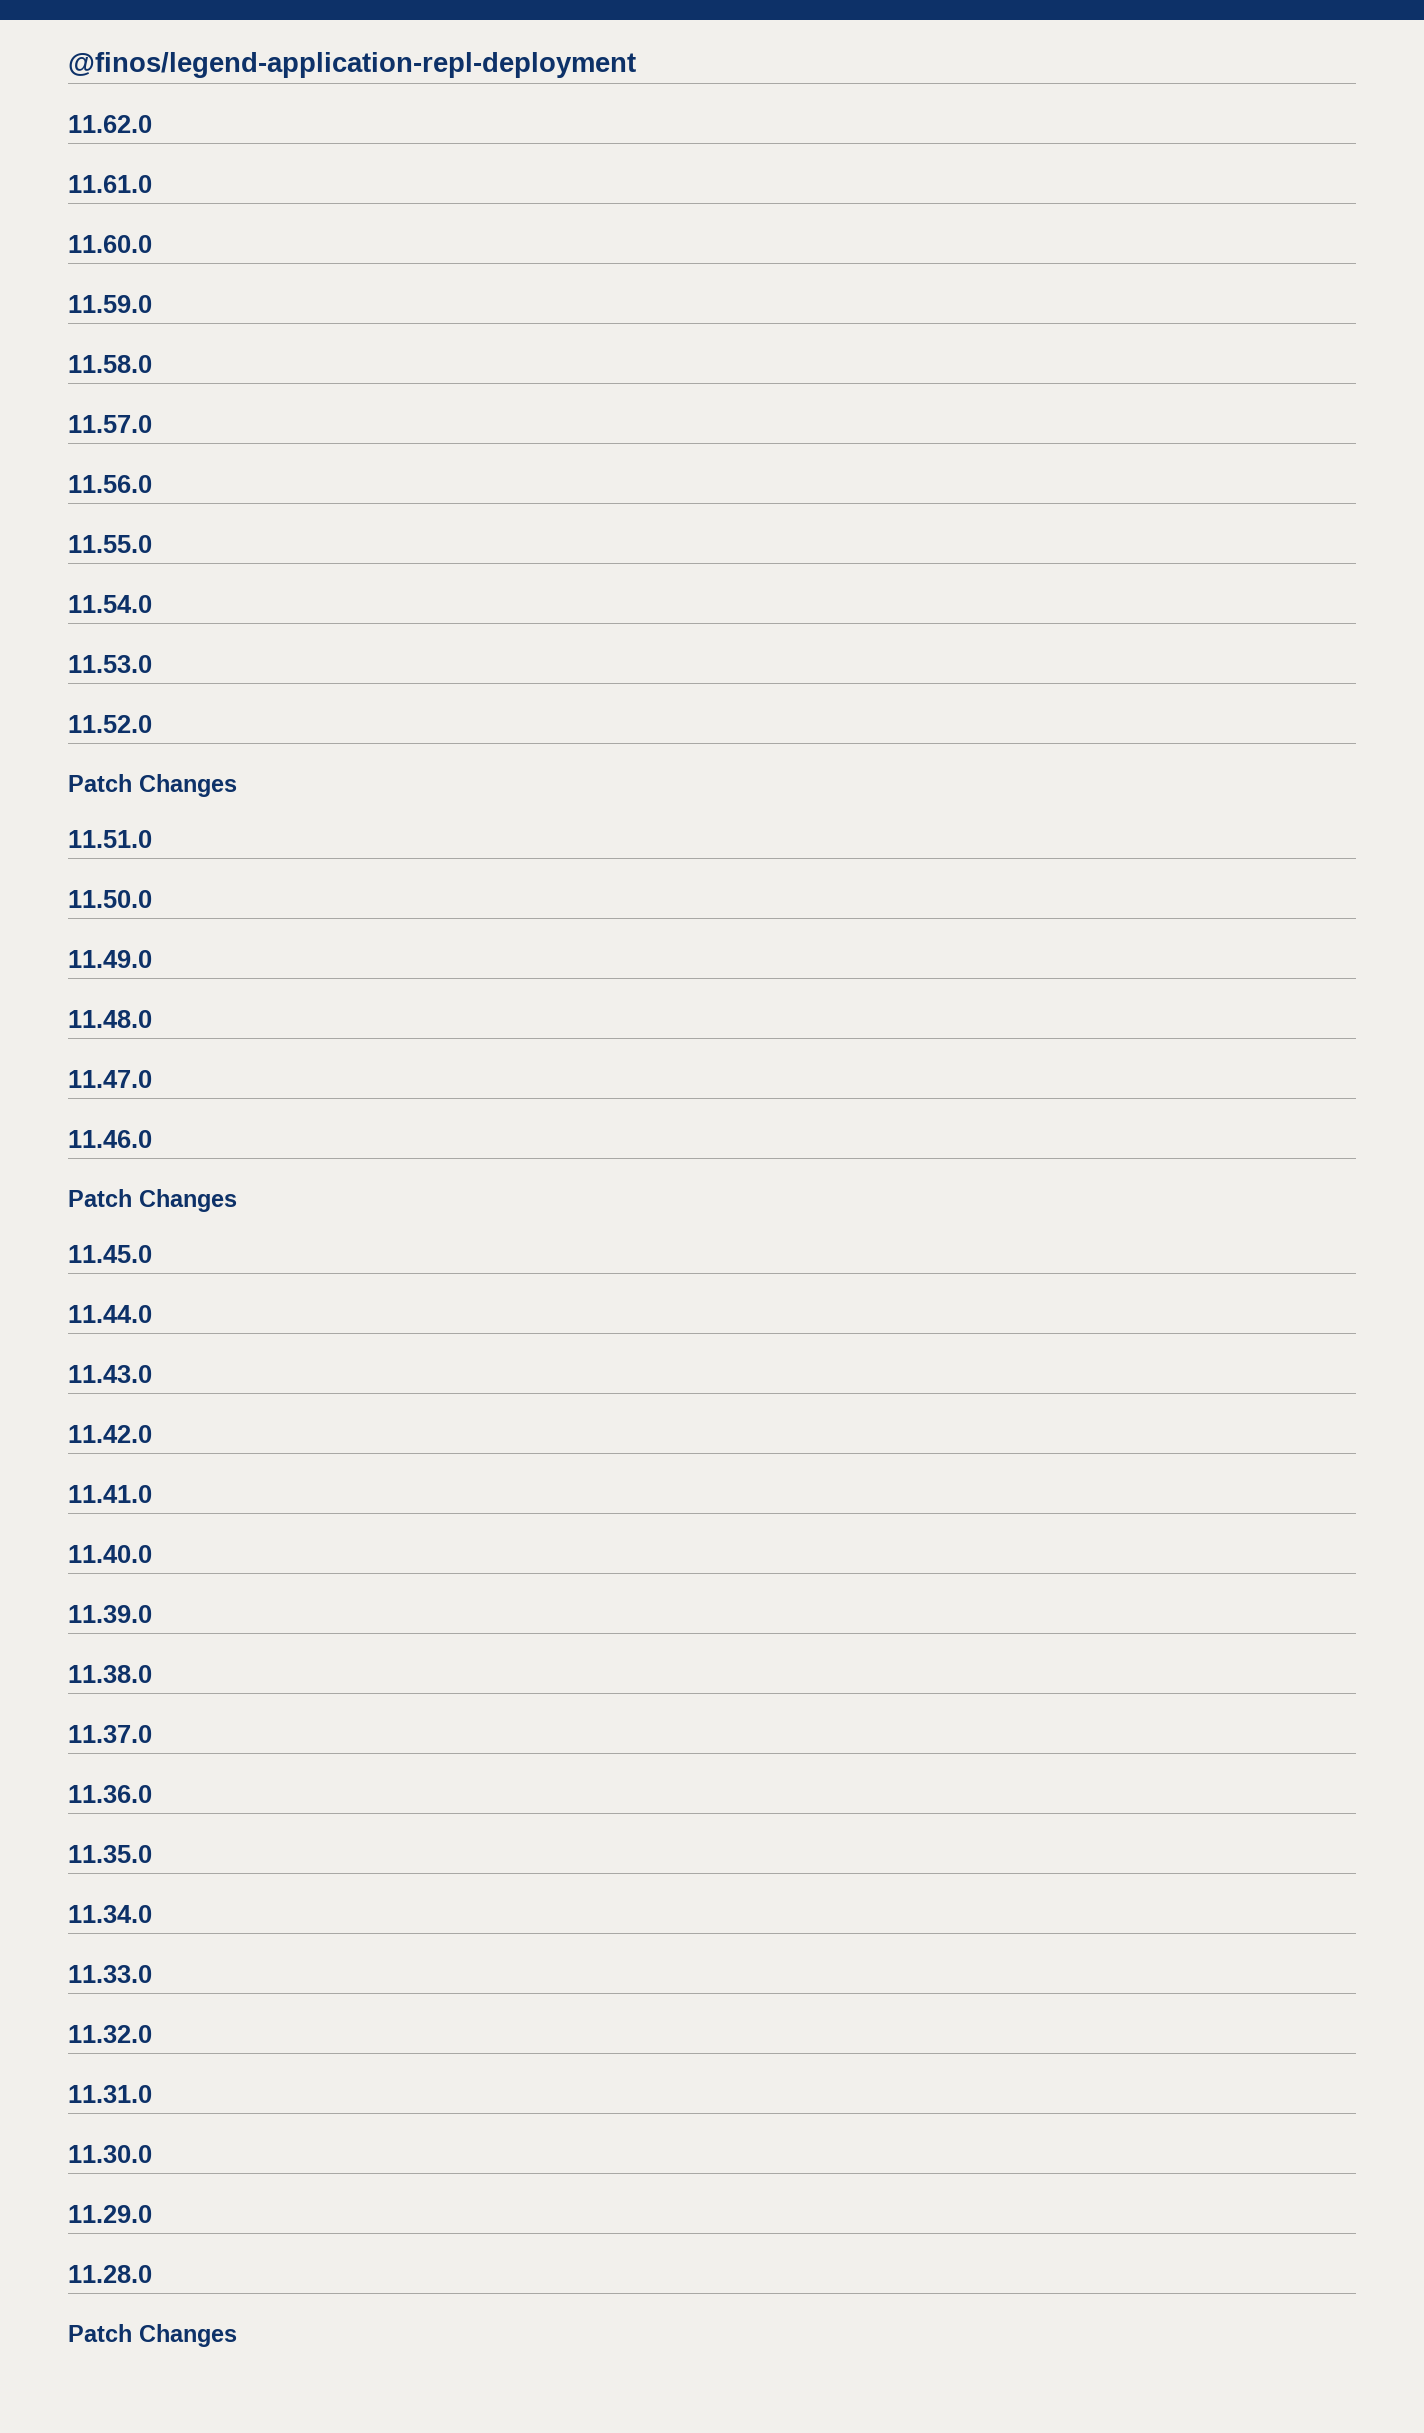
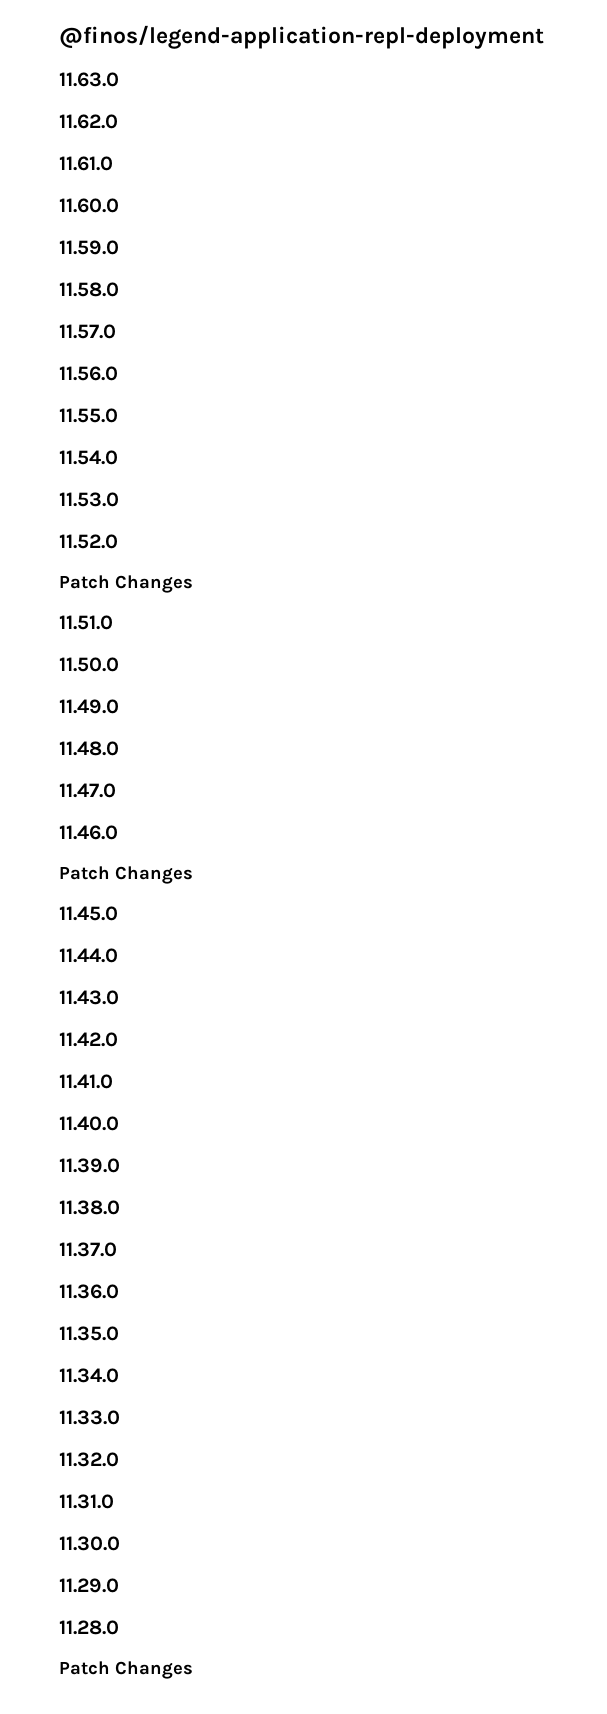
(636, 65) none -> [59,72,119,87] // 11.63.0

